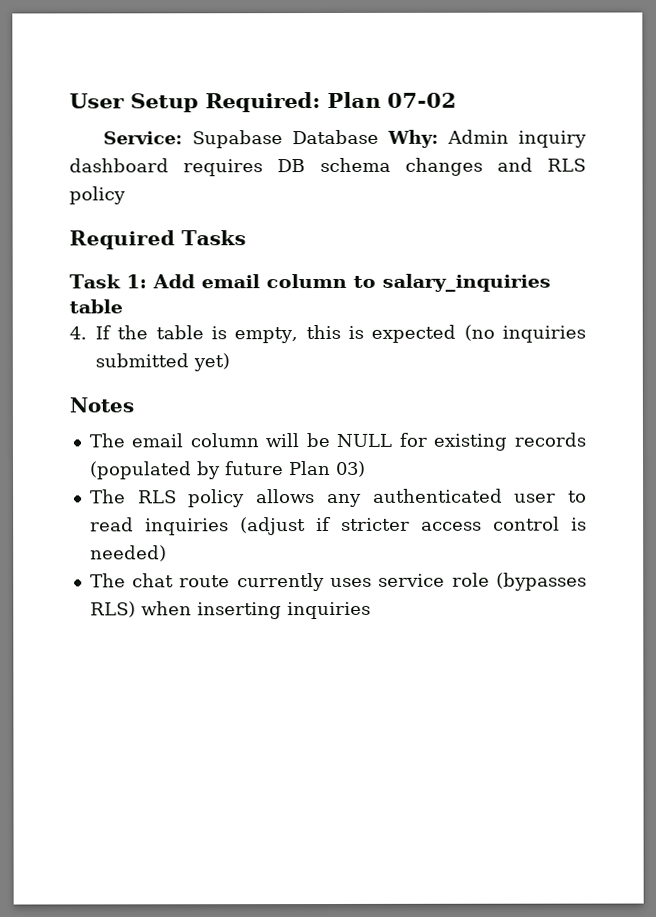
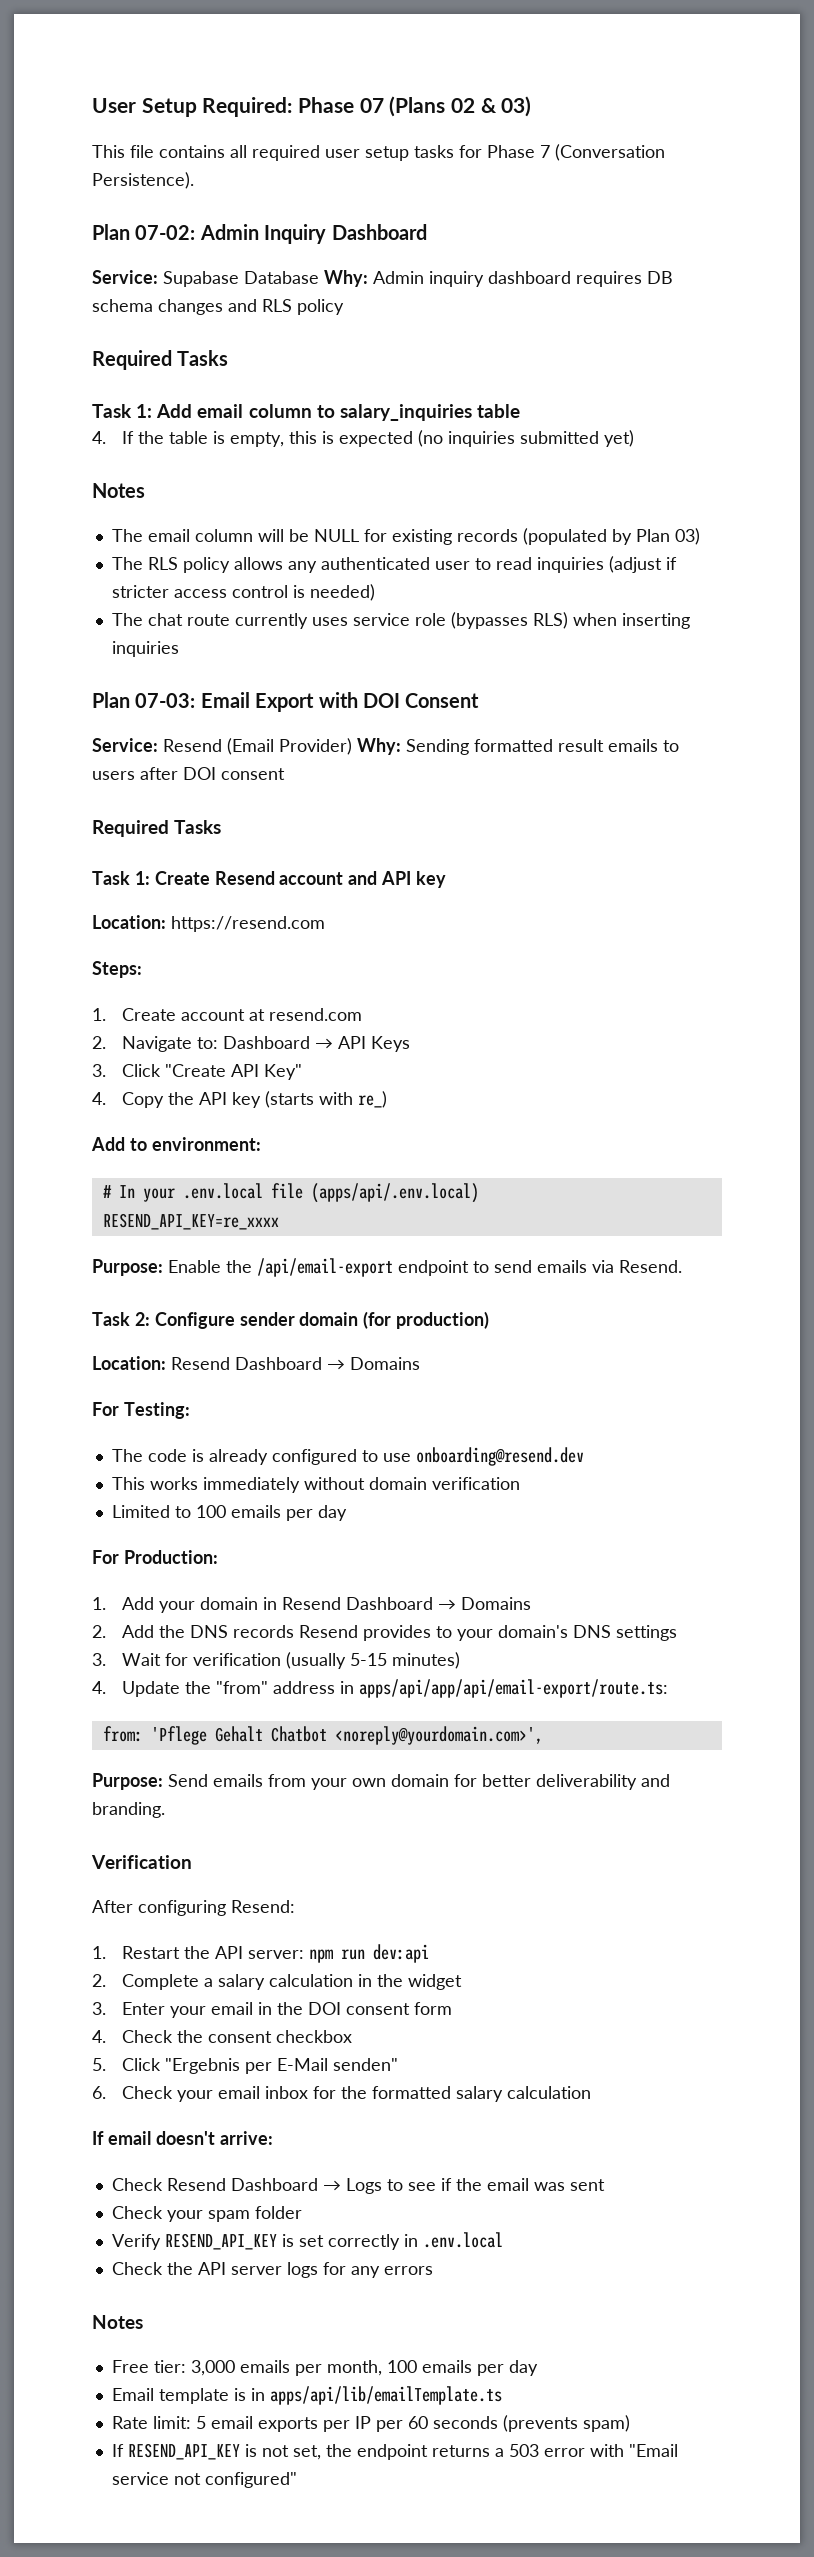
[327,91,457,109] Plan 07-02 -> [298,96,532,117] [92,144,665,161] [92,172,194,189] [92,224,427,244] Phase 07 (Plans 02 & 03) // This file contains all required user setup tasks for Phase 7 (Conversation Persistence). // Plan 07-02: Admin Inquiry Dashboard
[224,461,284,476] future -> (632, 537) none
(371, 610) none -> [92,692,480,712] [92,738,679,755] [92,767,285,780] [92,820,222,837] [92,871,447,888] [92,915,325,932] [92,961,142,978] [92,1008,362,1021] [92,1036,410,1052] [92,1064,302,1080] [92,1091,387,1108] [91,1137,261,1151] [102,1183,479,1203] [102,1213,279,1230] [92,1258,682,1277] [92,1311,490,1329] [92,1356,420,1370] [92,1402,190,1419] [111,1447,584,1466] [111,1477,520,1493] [111,1505,347,1521] [92,1550,218,1564] [92,1597,531,1613] [92,1625,677,1641] [92,1652,460,1669] [92,1679,668,1698] [102,1726,543,1745] [92,1773,670,1790] [92,1802,165,1818] [91,1855,192,1869] [92,1900,295,1916] [92,1944,429,1963] [92,1974,462,1990] [92,2002,452,2018] [92,2030,352,2043] [92,2058,398,2074] [92,2086,591,2102] [92,2131,273,2145] [111,2178,605,2194] [111,2206,302,2222] [111,2232,503,2250] [111,2262,433,2278] [92,2315,143,2329] [111,2360,538,2376] [111,2386,502,2405] [111,2415,630,2432] [111,2443,678,2460] [111,2472,297,2488] // Plan 07-03: Email Export with DOI Consent // Service: Resend (Email Provider) Why: Sending formatted result emails to users after DOI consent // Required Tasks // Task 1: Create Resend account and API key // Location: https://resend.com // Steps: // 1. Create account at resend.com // 2. Navigate to: Dashboard → API Keys // 3. Click "Create API Key" // 4. Copy the API key (starts with re_) // Add to environment: // # In your .env.local file (apps/api/.env.local) // RESEND_API_KEY=re_xxxx // Purpose: Enable the /api/email-export endpoint to send emails via Resend. // Task 2: Configure sender domain (for production) // Location: Resend Dashboard → Domains // For Testing: // The code is already configured to use onboarding@resend.dev // This works immediately without domain verification // Limited to 100 emails per day // For Production: // 1. Add your domain in Resend Dashboard → Domains // 2. Add the DNS records Resend provides to your domain's DNS settings // 3. Wait for verification (usually 5-15 minutes) // 4. Update the "from" address in apps/api/app/api/email-export/route.ts: // from: 'Pflege Gehalt Chatbot <noreply@yourdomain.com>', // Purpose: Send emails from your own domain for better deliverability and branding. // Verification // After configuring Resend: // 1. Restart the API server: npm run dev:api // 2. Complete a salary calculation in the widget // 3. Enter your email in the DOI consent form // 4. Check the consent checkbox // 5. Click "Ergebnis per E-Mail senden" // 6. Check your email inbox for the formatted salary calculation // If email doesn't arrive: // Check Resend Dashboard → Logs to see if the email was sent // Check your spam folder // Verify RESEND_API_KEY is set correctly in .env.local // Check the API server logs for any errors // Notes // Free tier: 3,000 emails per month, 100 emails per day // Email template is in apps/api/lib/emailTemplate.ts // Rate limit: 5 email exports per IP per 60 seconds (prevents spam) // If RESEND_API_KEY is not set, the endpoint returns a 503 error with "Email service not configured"

